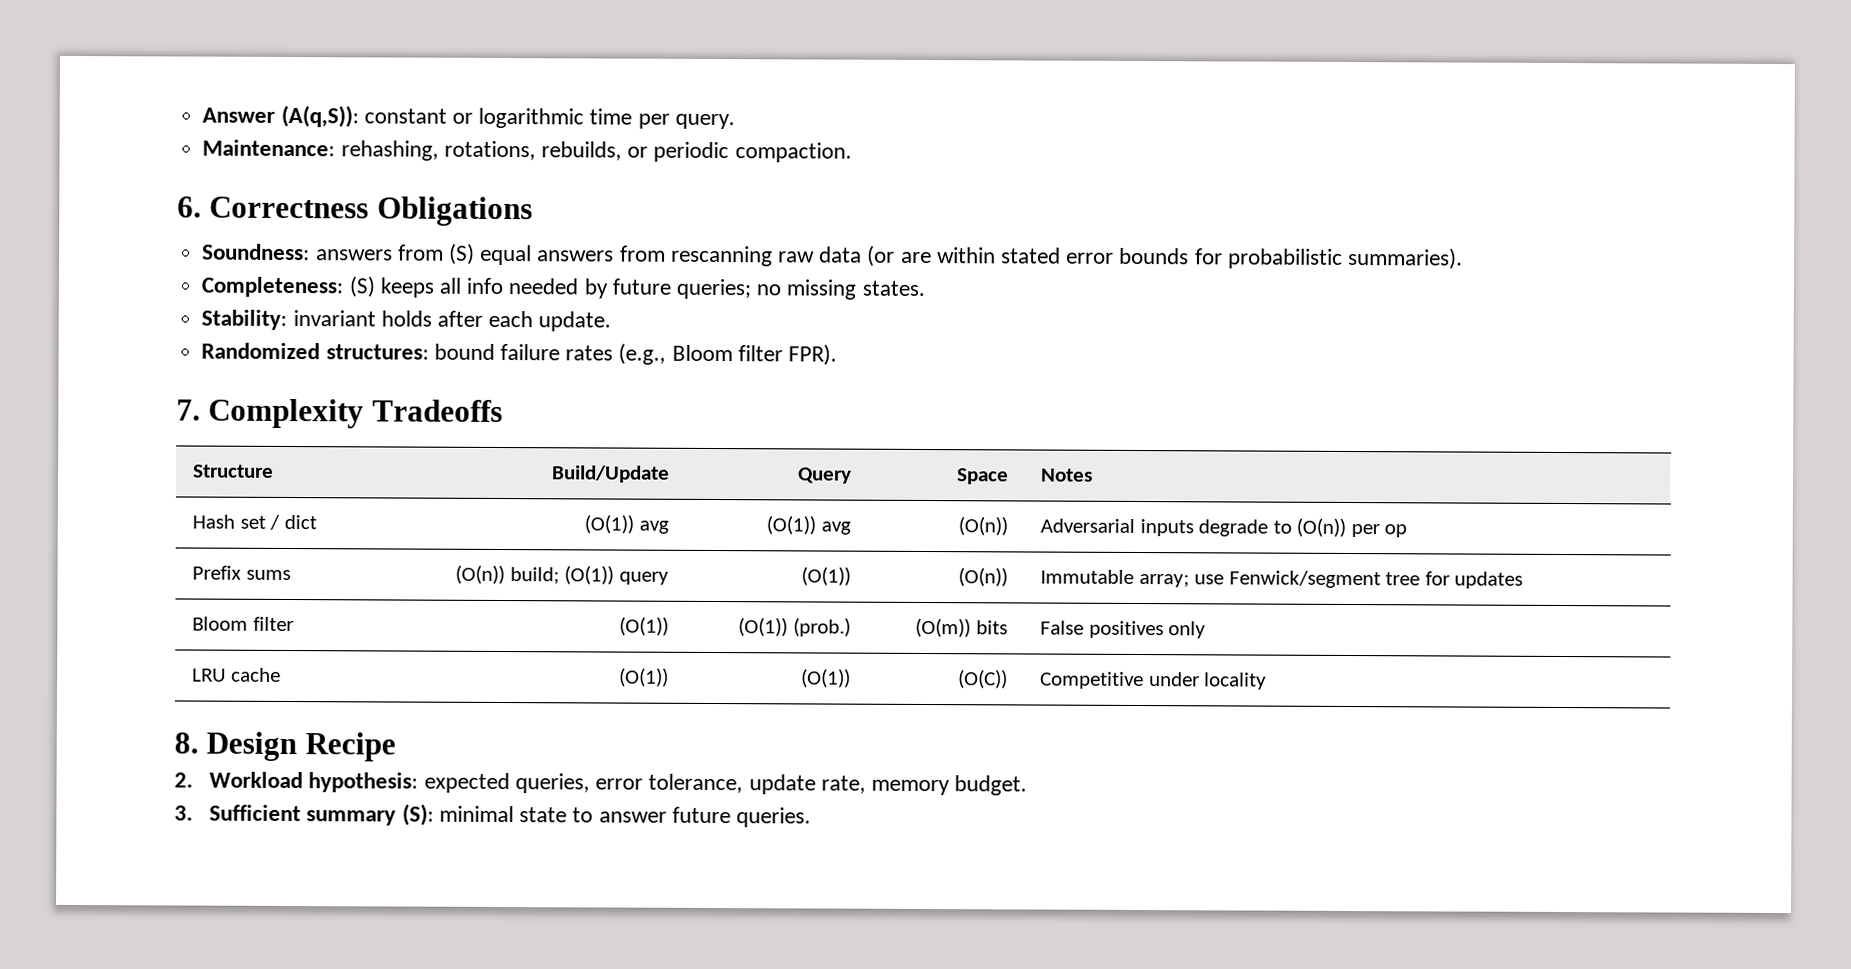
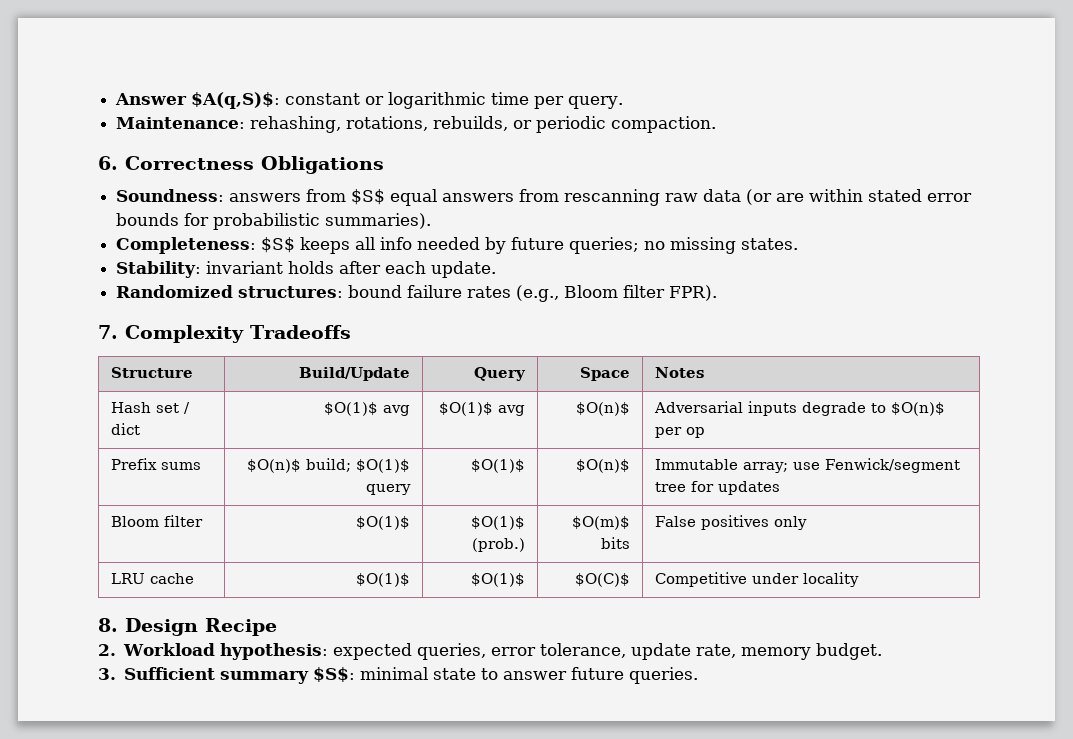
[280,104,359,128] (A(q,S)): -> [191,92,281,109] $A(q,S)$:
[448,243,475,265] (S) -> [351,189,386,205] $S$
[348,276,375,298] (S) -> [261,237,296,253] $S$
[584,514,669,534] [766,515,851,535] [957,516,1008,536] (O(1)) avg | (O(1)) avg | (O(n)) -> [323,402,410,416] [438,402,525,416] [575,402,630,416] $O(1)$ avg | $O(1)$ avg | $O(n)$
[1296,517,1347,537] (O(n)) -> [891,402,946,416] $O(n)$
[455,564,615,585] (O(n)) build; (O(1)) -> [246,458,410,473] $O(n)$ build; $O(1)$
[800,566,851,586] [957,567,1008,587] (O(1)) | (O(n)) -> [470,459,525,473] [575,459,630,473] $O(1)$ | $O(n)$
[618,616,669,636] [738,617,789,637] (O(1)) | (O(1)) -> [355,516,410,530] [470,516,525,530] $O(1)$ | $O(1)$
[915,617,972,638] (O(m)) -> [571,516,630,530] $O(m)$
[618,667,669,687] [800,668,851,688] [957,669,1008,689] (O(1)) | (O(1)) | (O(C)) -> [355,573,410,587] [470,573,525,587] [574,573,630,587] $O(1)$ | $O(1)$ | $O(C)$
[401,803,434,826] (S): -> [313,667,356,682] $S$:

